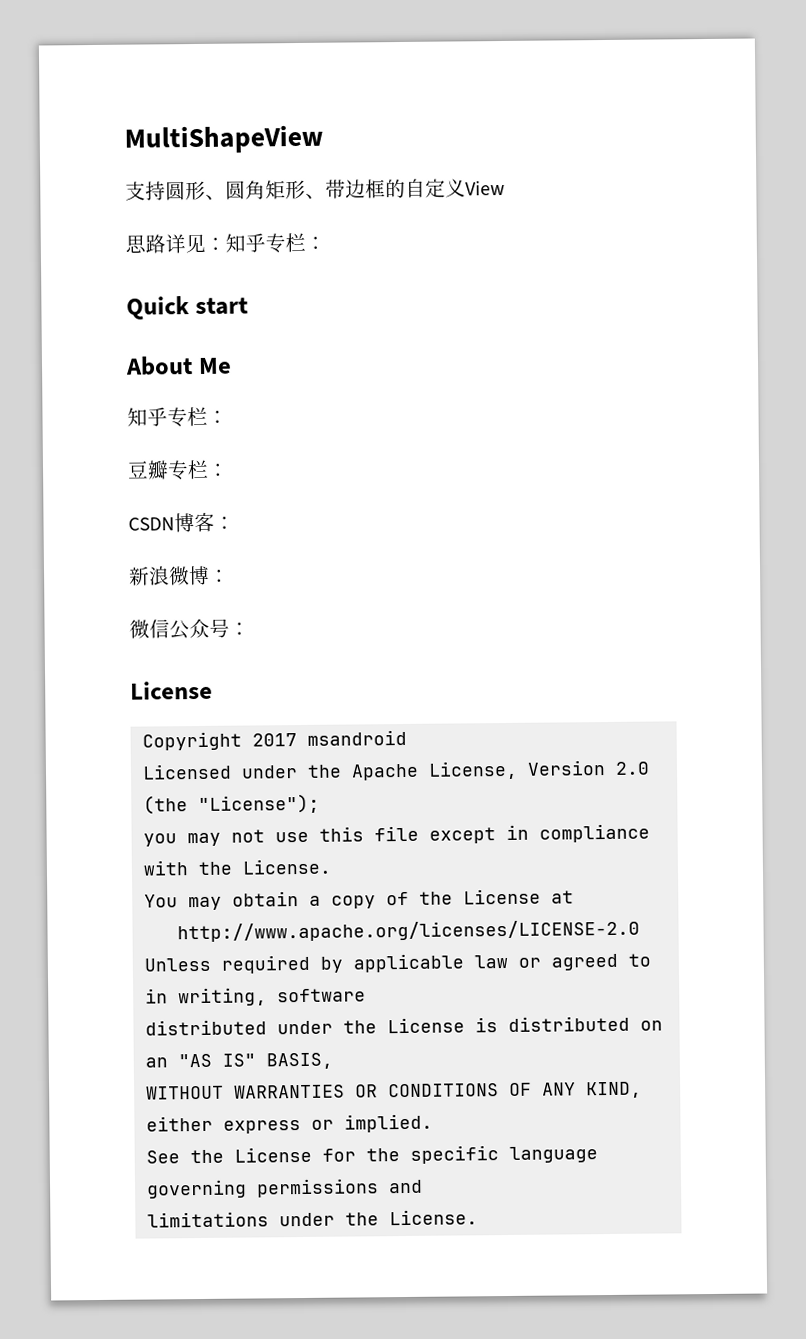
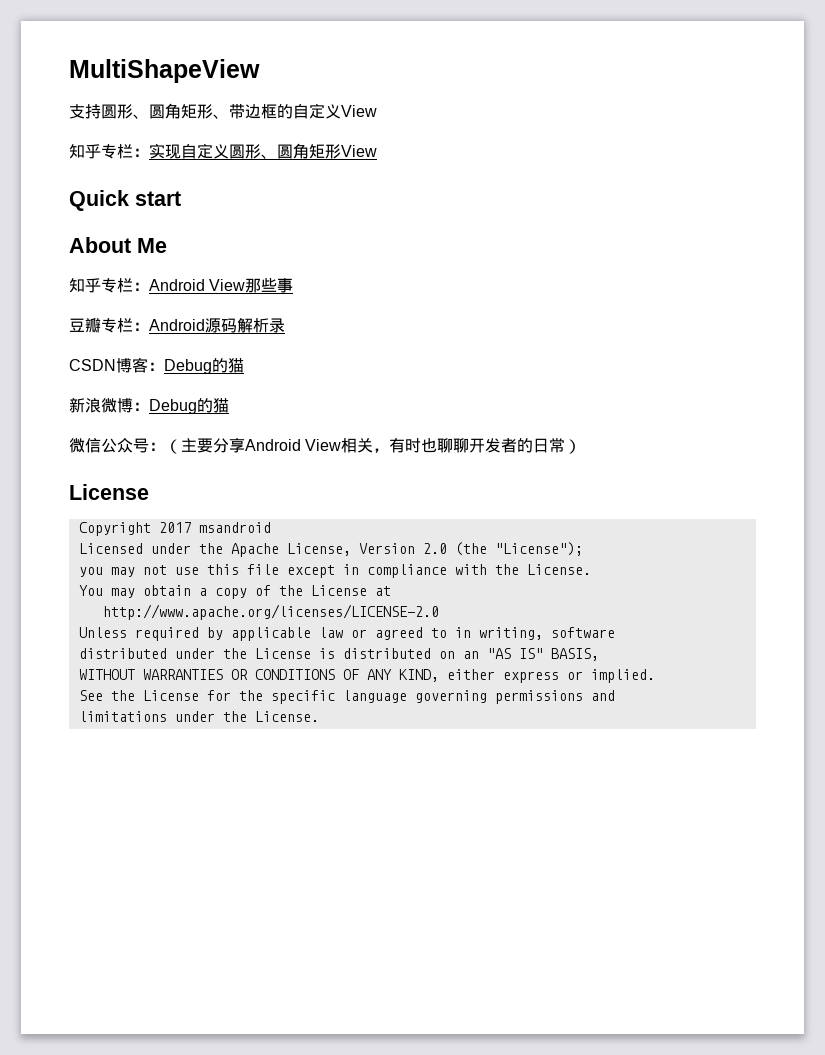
[125,232,326,254] 思路详见：知乎专栏： -> [69,143,377,159] 知乎专栏：实现自定义圆形、圆角矩形View
(228, 417) none -> [149,278,294,293] Android View那些事
(229, 470) none -> [149,318,285,333] Android源码解析录
(235, 523) none -> [164,358,244,374] Debug的猫
(230, 576) none -> [149,398,229,414] Debug的猫
(250, 629) none -> [165,438,582,454] （主要分享Android View相关，有时也聊聊开发者的日常）

